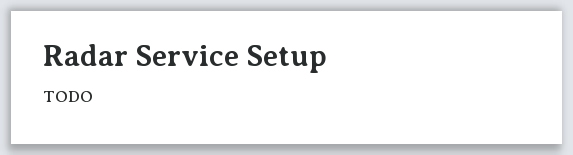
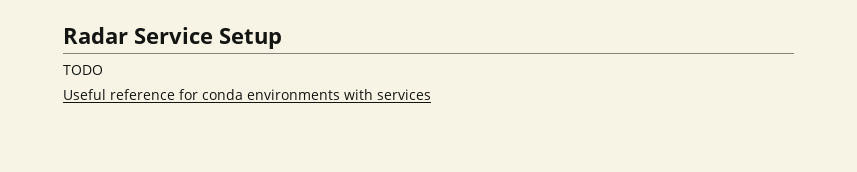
(93, 96) none -> [63,89,431,100] // Useful reference for conda environments with services

